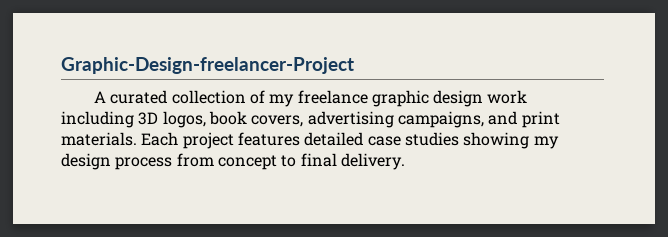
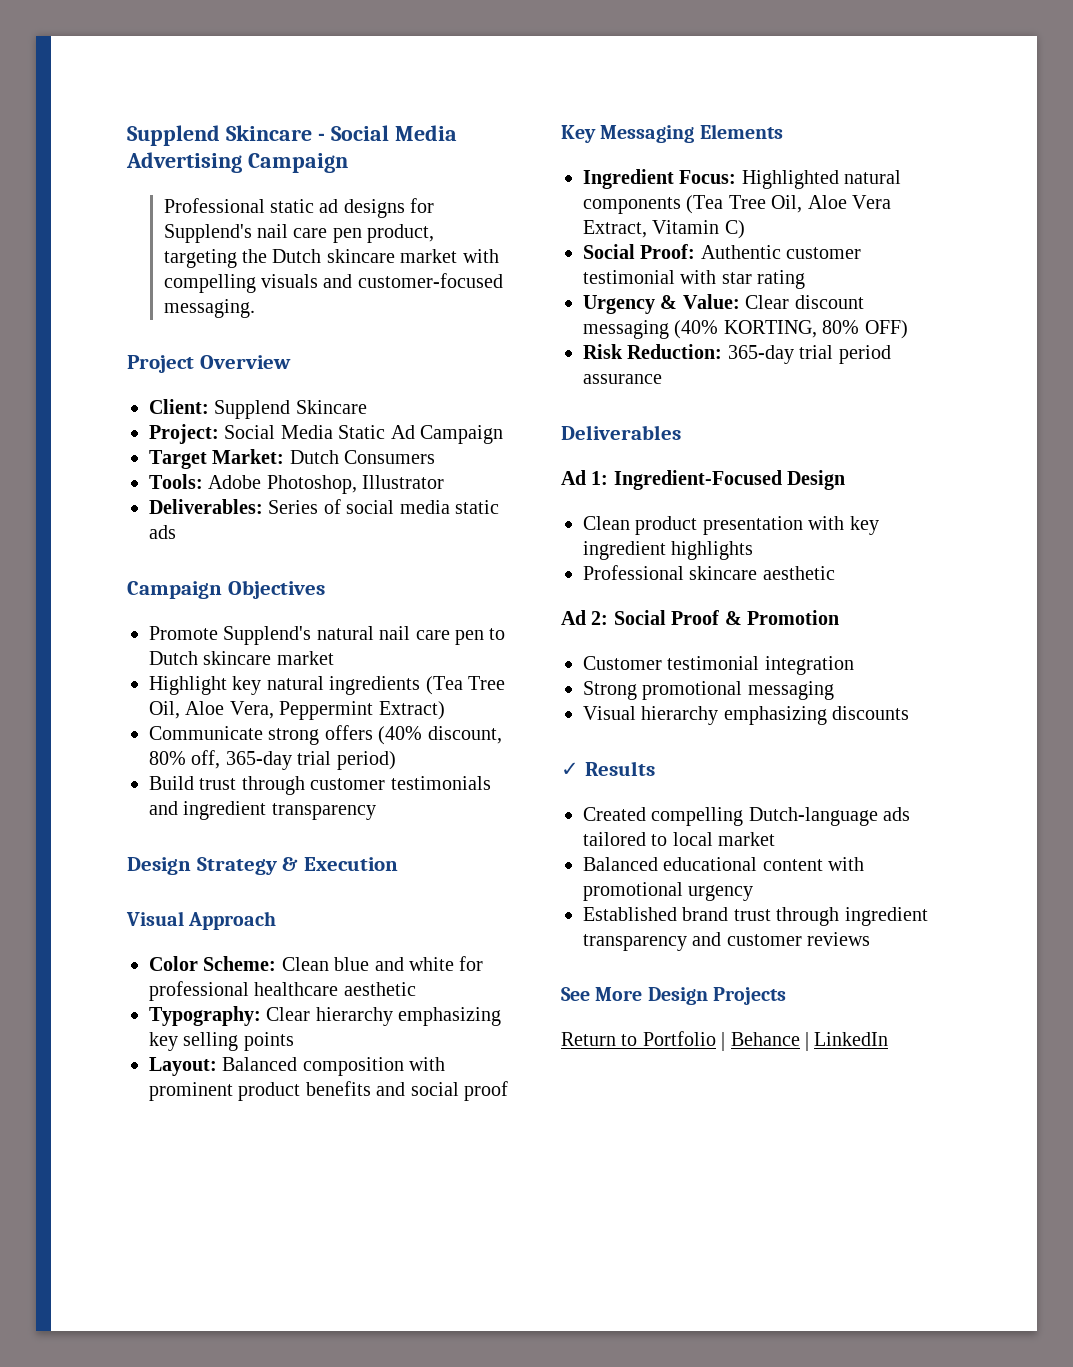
[61,57,354,74] [93,90,528,107] [61,111,560,128] [61,132,559,149] [61,153,405,170] Graphic-Design-freelancer-Project // A curated collection of my freelance graphic design work including 3D logos, book covers, advertising campaigns, and print materials. Each project features detailed case studies showing my design process from concept to final delivery. -> [127,125,457,146] [126,152,348,173] [163,198,435,218] [163,224,435,243] [163,249,499,268] [163,273,503,293] [163,299,255,318] [127,355,291,373] [149,399,367,419] [149,424,503,444] [149,449,436,469] [149,474,445,494] [149,499,499,514] [149,525,176,539] [127,580,325,599] [149,626,506,645] [149,651,334,665] [149,676,505,695] [149,701,445,720] [149,725,502,745] [149,750,396,770] [149,776,491,795] [149,801,376,820] [127,857,399,875] [126,911,277,930] [149,956,484,971] [149,981,416,1001] [149,1006,502,1026] [149,1032,294,1051] [149,1057,446,1076] [149,1081,508,1101] [561,124,783,143] [583,169,902,189] [583,195,891,214] [583,220,745,239] [583,244,862,259] [583,270,806,289] [583,294,864,314] [583,320,908,339] [583,344,891,364] [583,374,662,384] [561,425,681,440] [561,470,846,490] [583,516,879,535] [583,541,754,560] [583,565,835,580] [561,610,839,625] [583,656,854,675] [583,681,834,700] [583,706,910,725] [561,761,655,776] [583,807,911,826] [583,832,776,846] [583,857,865,871] [583,882,754,901] [583,907,928,926] [583,932,871,951] [561,987,787,1005] [561,1031,889,1051] Supplend Skincare - Social Media Advertising Campaign // Professional static ad designs for Supplend's nail care pen product, targeting the Dutch skincare market with compelling visuals and customer-focused messaging. // Project Overview // Client: Supplend Skincare // Project: Social Media Static Ad Campaign // Target Market: Dutch Consumers // Tools: Adobe Photoshop, Illustrator // Deliverables: Series of social media static ads // Campaign Objectives // Promote Supplend's natural nail care pen to Dutch skincare market // Highlight key natural ingredients (Tea Tree Oil, Aloe Vera, Peppermint Extract) // Communicate strong offers (40% discount, 80% off, 365-day trial period) // Build trust through customer testimonials and ingredient transparency // Design Strategy & Execution // Visual Approach // Color Scheme: Clean blue and white for professional healthcare aesthetic // Typography: Clear hierarchy emphasizing key selling points // Layout: Balanced composition with prominent product benefits and social proof // Key Messaging Elements // Ingredient Focus: Highlighted natural components (Tea Tree Oil, Aloe Vera Extract, Vitamin C) // Social Proof: Authentic customer testimonial with star rating // Urgency & Value: Clear discount messaging (40% KORTING, 80% OFF) // Risk Reduction: 365-day trial period assurance // Deliverables // Ad 1: Ingredient-Focused Design // Clean product presentation with key ingredient highlights // Professional skincare aesthetic // Ad 2: Social Proof & Promotion // Customer testimonial integration // Strong promotional messaging // Visual hierarchy emphasizing discounts // ✓ Results // Created compelling Dutch-language ads tailored to local market // Balanced educational content with promotional urgency // Established brand trust through ingredient transparency and customer reviews // See More Design Projects // Return to Portfolio | Behance | LinkedIn

